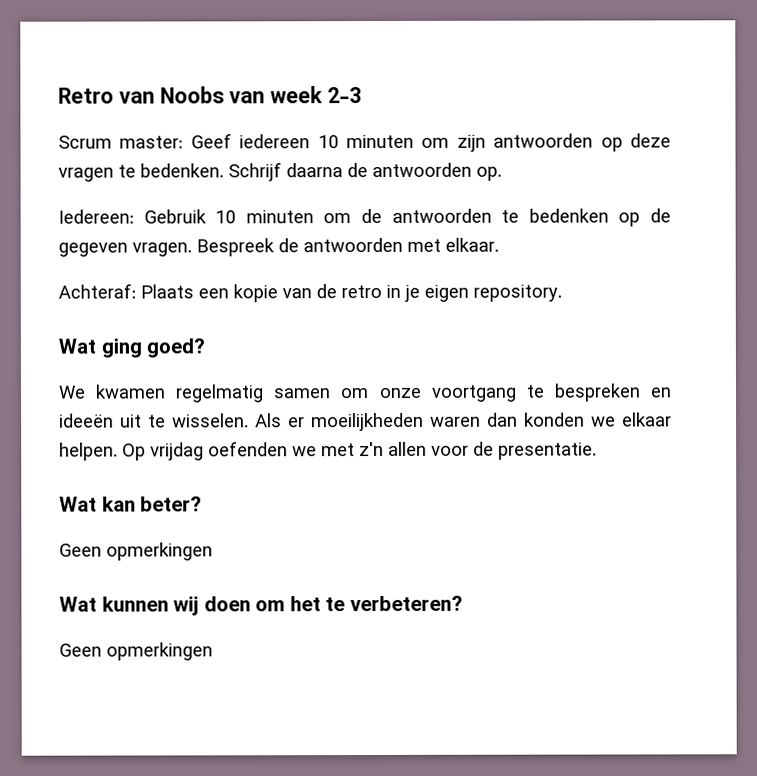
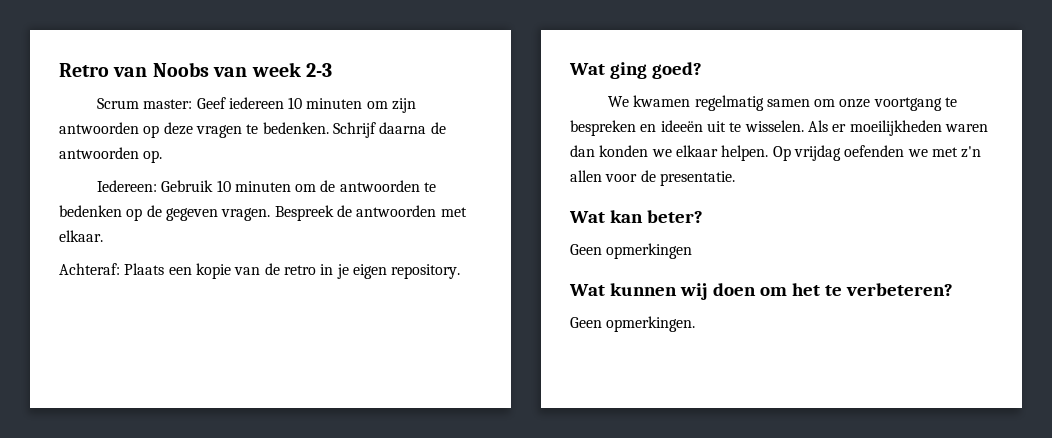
[106,642,213,661] opmerkingen -> [606,316,696,332] opmerkingen.

